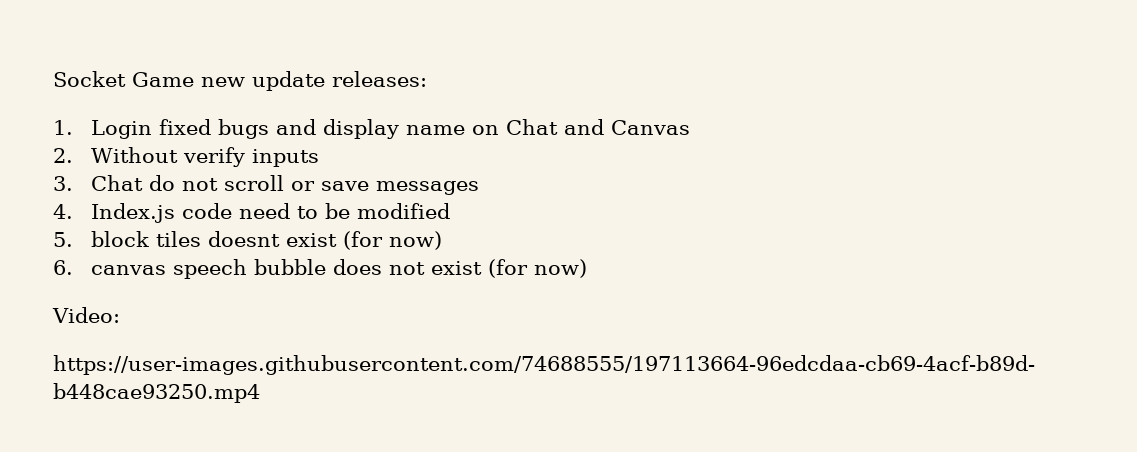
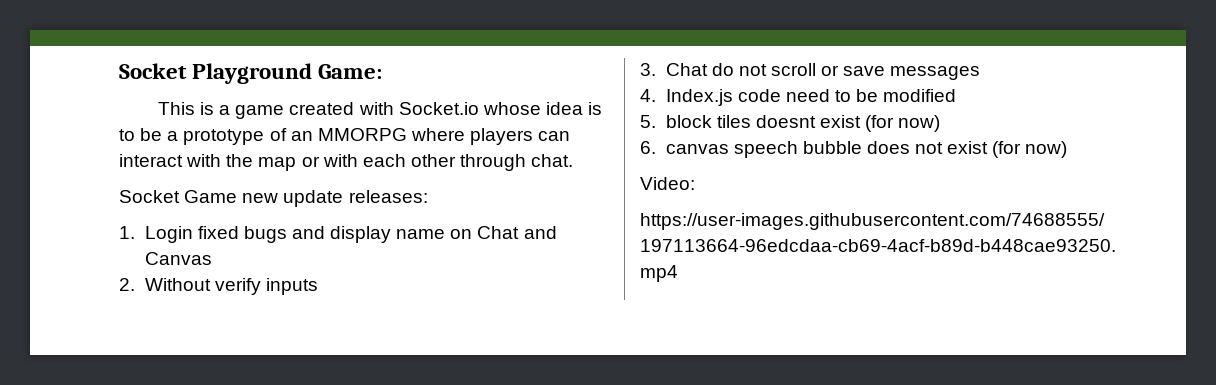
[53,71,126,87] Socket -> [119,63,383,84] [157,102,603,119] [119,128,571,145] [119,154,574,171] [119,190,180,203] Socket Playground Game: // This is a game created with Socket.io whose idea is to be a prototype of an MMORPG where players can interact with the map or with each other through chat. // Socket

